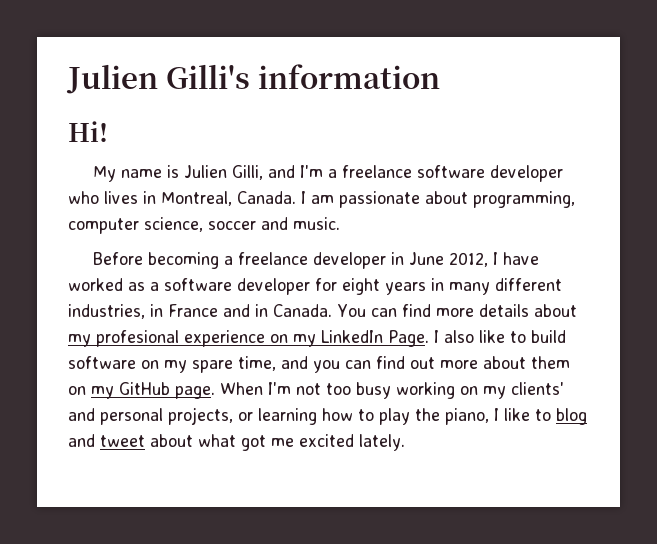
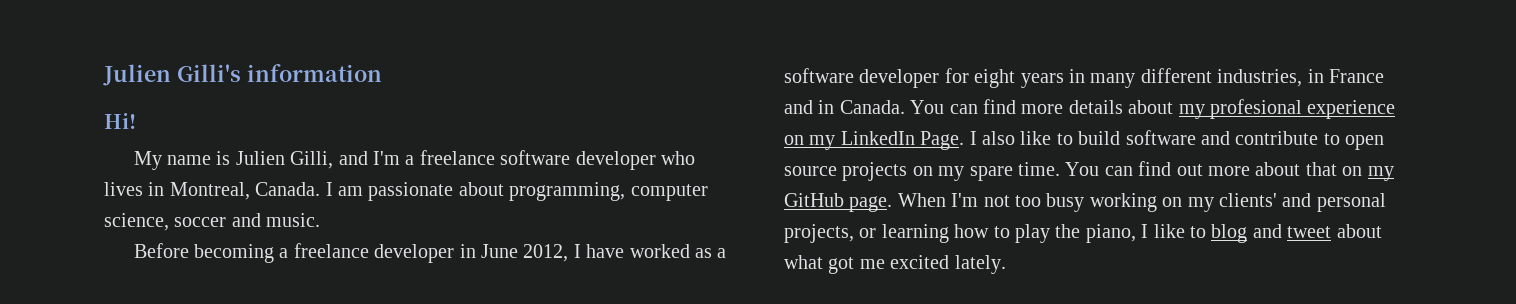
[141,356,340,373] on my spare time, and you -> [1201,131,1385,150] [784,162,1100,181] and contribute to open source projects on my spare time. You
[531,356,570,369] them -> [1305,162,1337,176] that

